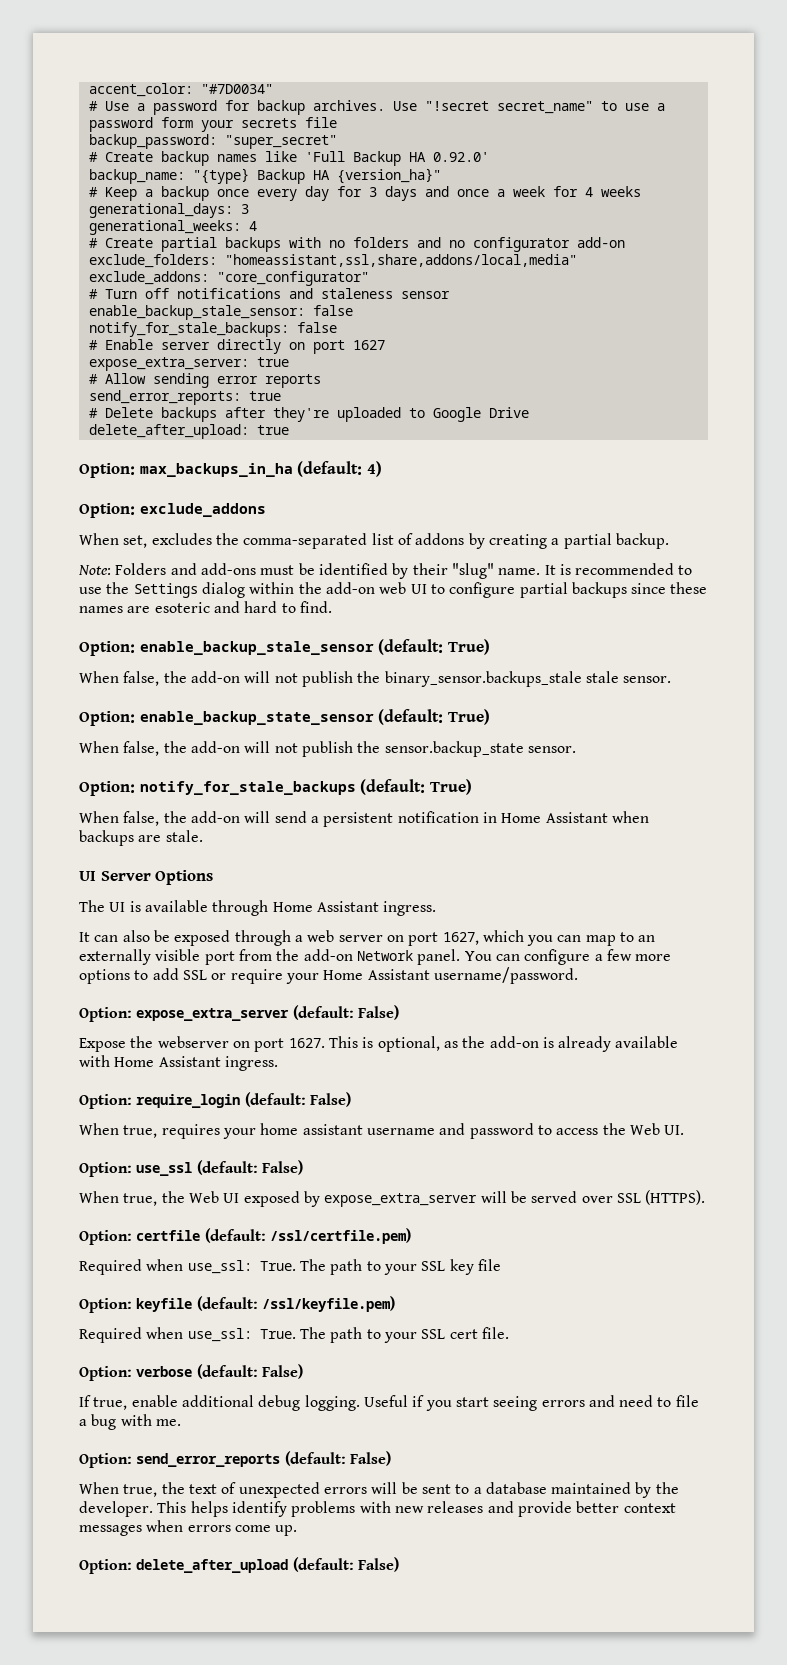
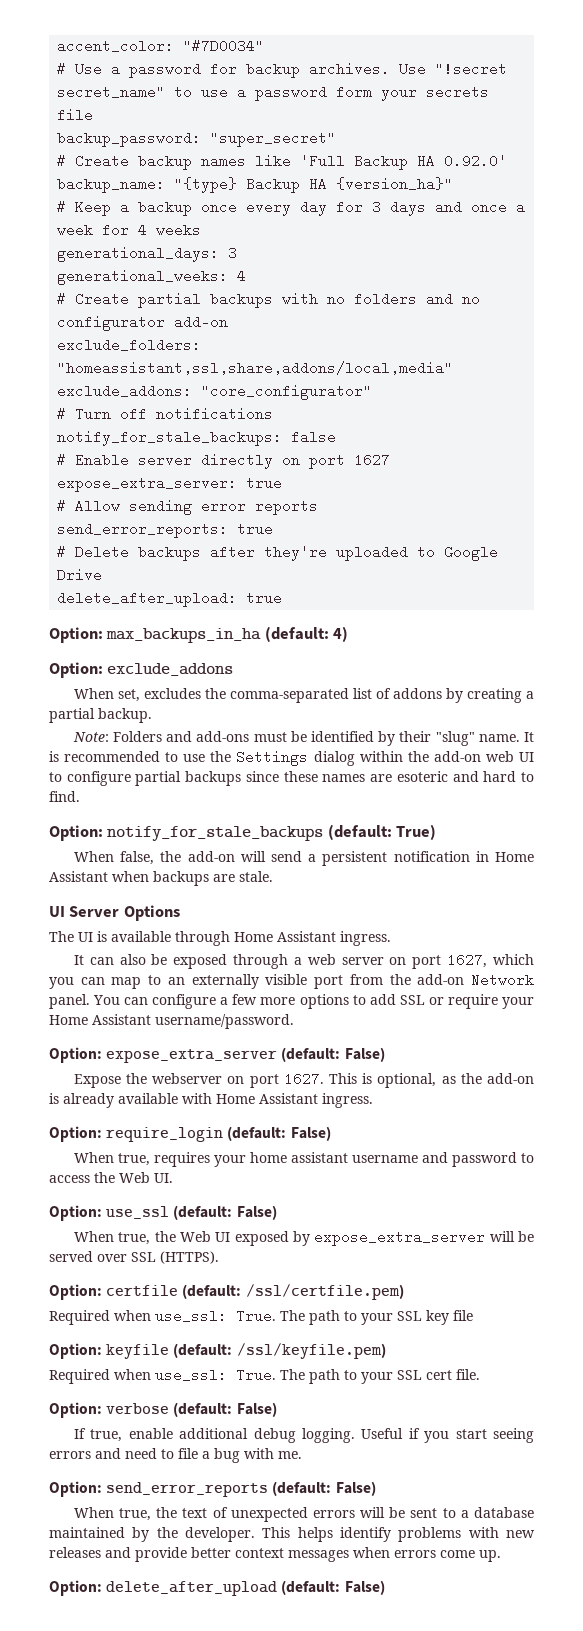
[288,288,450,299] [88,305,353,320] and staleness sensor // enable_backup_stale_sensor: false -> (274, 414) none
[79,639,490,656] [79,671,672,687] [79,709,490,726] [79,741,576,757] // Option: enable_backup_stale_sensor (default: True) // When false, the add-on will not publish the binary_sensor.backups_stale stale sensor. // Option: enable_backup_state_sensor (default: True) // When false, the add-on will not publish the sensor.backup_state sensor. -> (80, 796) none

